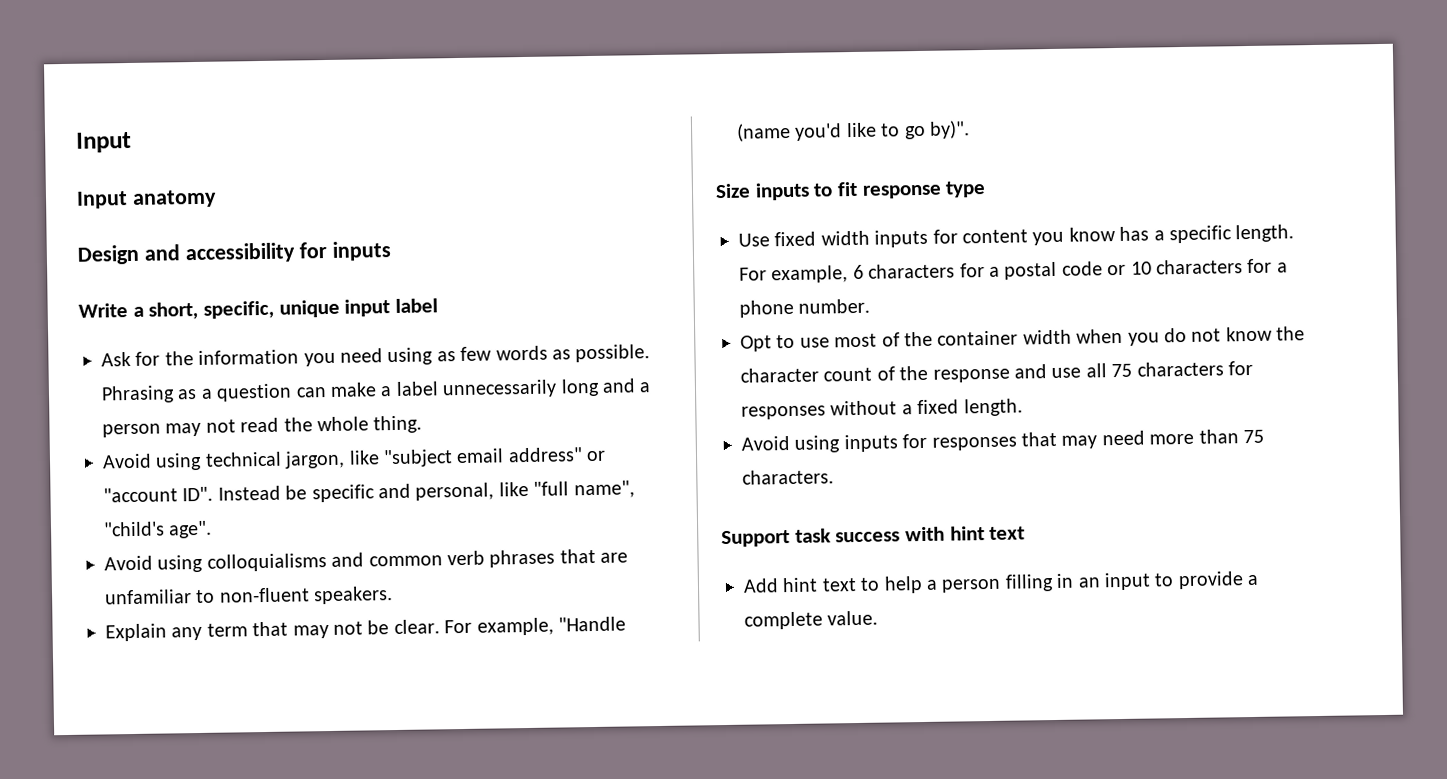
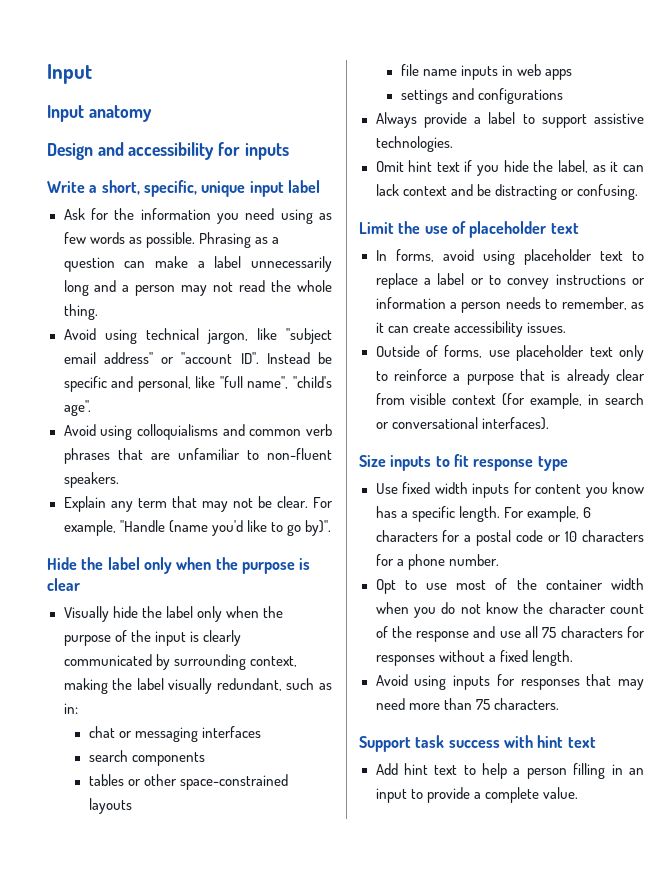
(970, 129) none -> [47,557,311,574] [47,578,80,591] [63,606,283,622] [63,630,241,646] [63,654,297,670] [63,678,332,694] [63,703,78,714] [88,726,261,742] [88,750,205,766] [88,774,288,790] [88,798,132,814] [400,64,572,80] [400,88,563,104] [375,112,644,128] [375,136,453,152] [375,160,644,176] [375,184,638,200] [359,221,579,238] [375,249,644,265] [375,273,645,289] [375,297,644,313] [375,321,566,337] [375,345,644,361] [375,369,645,385] [375,393,644,409] [375,417,549,430] // Hide the label only when the purpose is clear // Visually hide the label only when the purpose of the input is clearly communicated by surrounding context, making the label visually redundant, such as in: // chat or messaging interfaces // search components // tables or other space-constrained layouts // file name inputs in web apps // settings and configurations // Always provide a label to support assistive technologies. // Omit hint text if you hide the label, as it can lack context and be distracting or confusing. // Limit the use of placeholder text // In forms, avoid using placeholder text to replace a label or to convey instructions or information a person needs to remember, as it can create accessibility issues. // Outside of forms, use placeholder text only to reinforce a purpose that is already clear from visible context (for example, in search or conversational interfaces).

